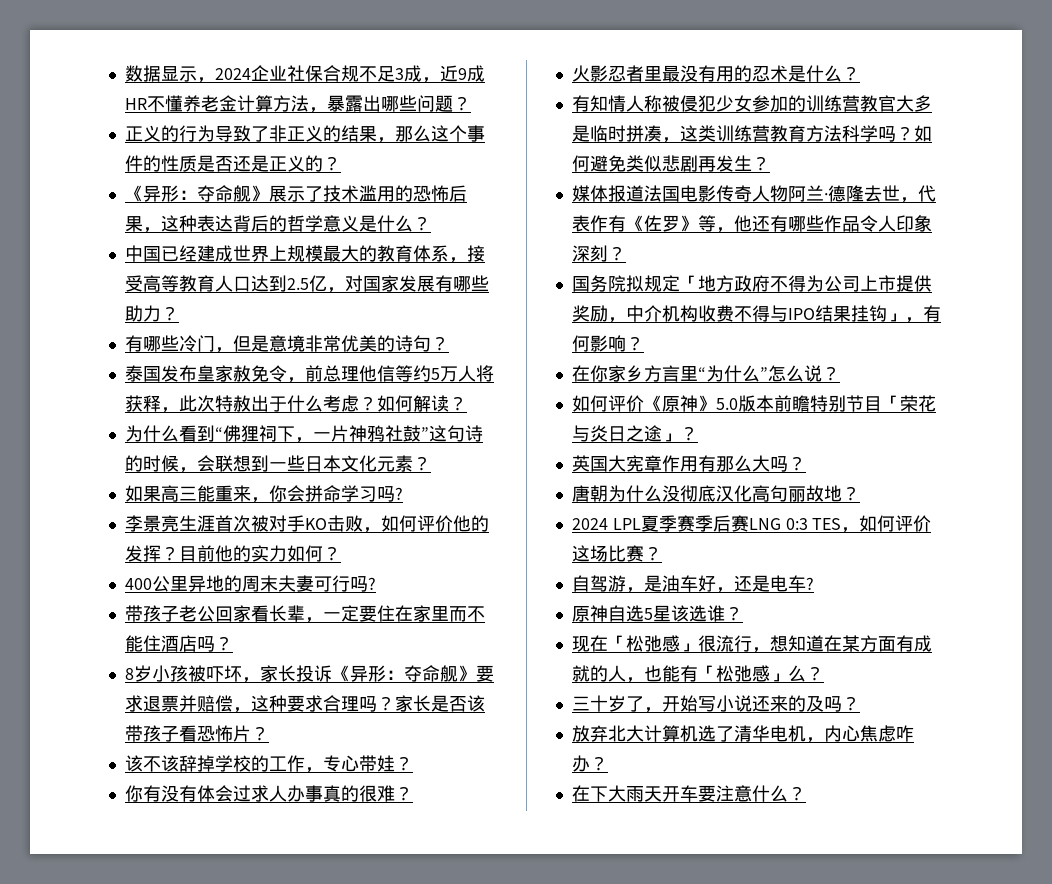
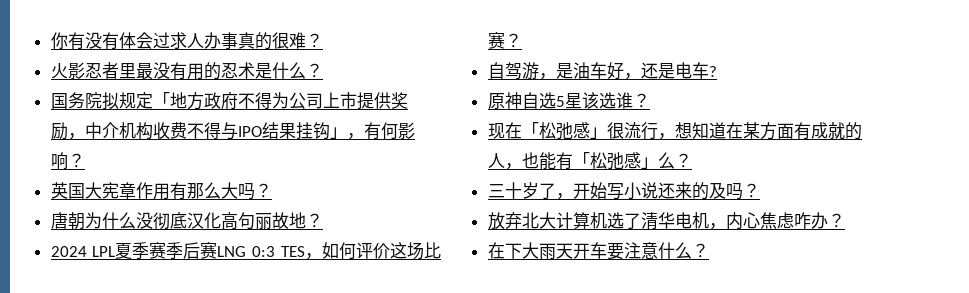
[124,65,485,83] [124,95,471,113] [124,125,485,143] [124,155,341,172] [124,185,467,202] [124,215,431,233] [124,245,485,263] [124,275,489,293] [124,305,179,322] [124,335,449,353] [124,365,494,383] [124,395,467,413] [124,425,483,443] [124,455,431,473] [124,485,403,503] [124,515,489,533] [124,545,341,562] [124,575,376,592] [124,605,485,623] [124,635,233,652] [124,665,494,683] [124,695,485,713] [124,725,269,742] [124,755,413,773] 数据显示，2024企业社保合规不足3成，近9成HR不懂养老金计算方法，暴露出哪些问题？ // 正义的行为导致了非正义的结果，那么这个事件的性质是否还是正义的？ // 《异形：夺命舰》展示了技术滥用的恐怖后果，这种表达背后的哲学意义是什么？ // 中国已经建成世界上规模最大的教育体系，接受高等教育人口达到2.5亿，对国家发展有哪些助力？ // 有哪些冷门，但是意境非常优美的诗句？ // 泰国发布皇家赦免令，前总理他信等约5万人将获释，此次特赦出于什么考虑？如何解读？ // 为什么看到“佛狸祠下，一片神鸦社鼓”这句诗的时候，会联想到一些日本文化元素？ // 如果高三能重来，你会拼命学习吗? // 李景亮生涯首次被对手KO击败，如何评价他的发挥？目前他的实力如何？ // 400公里异地的周末夫妻可行吗? // 带孩子老公回家看长辈，一定要住在家里而不能住酒店吗？ // 8岁小孩被吓坏，家长投诉《异形：夺命舰》要求退票并赔偿，这种要求合理吗？家长是否该带孩子看恐怖片？ // 该不该辞掉学校的工作，专心带娃？ // -> (50, 40) none
[571,95,932,112] [571,125,932,143] [571,155,770,172] [571,185,936,203] [571,215,932,233] [571,245,626,262] // 有知情人称被侵犯少女参加的训练营教官大多是临时拼凑，这类训练营教育方法科学吗？如何避免类似悲剧再发生？ // 媒体报道法国电影传奇人物阿兰·德隆去世，代表作有《佐罗》等，他还有哪些作品令人印象深刻？ -> (323, 70) none
[571,365,840,382] [571,395,936,412] [571,425,698,442] // 在你家乡方言里“为什么”怎么说？ // 如何评价《原神》5.0版本前瞻特别节目「荣花与炎日之途」？ -> (85, 160) none

